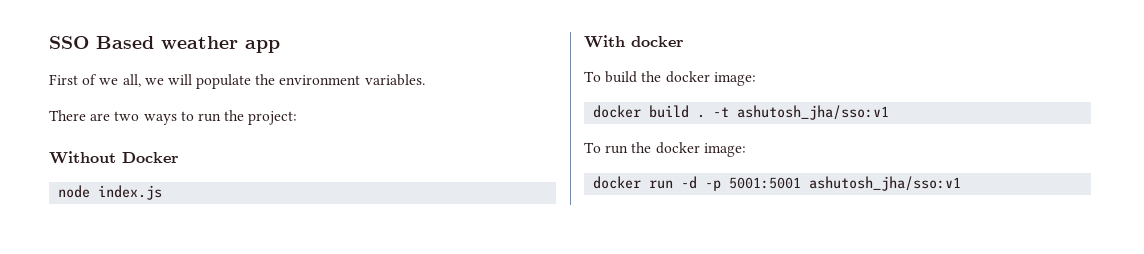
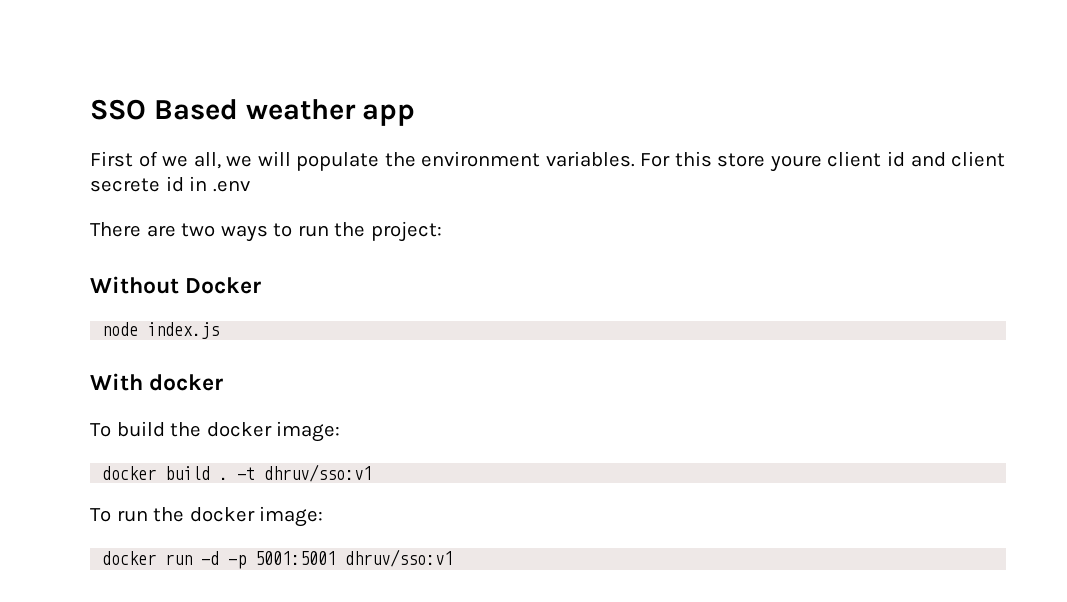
(425, 80) none -> [640,151,1006,172] [90,176,250,192] For this store youre client id and client secrete id in .env
[737,105,890,120] ashutosh_jha/sso:v1 -> [264,464,373,482] dhruv/sso:v1
[809,176,962,191] ashutosh_jha/sso:v1 -> [345,549,454,567] dhruv/sso:v1

